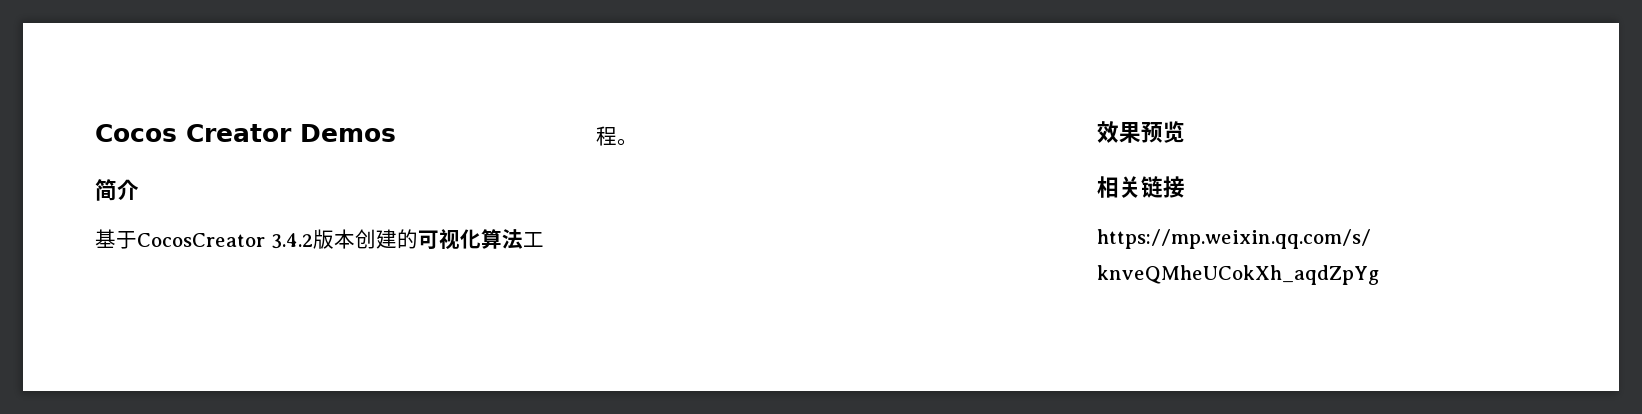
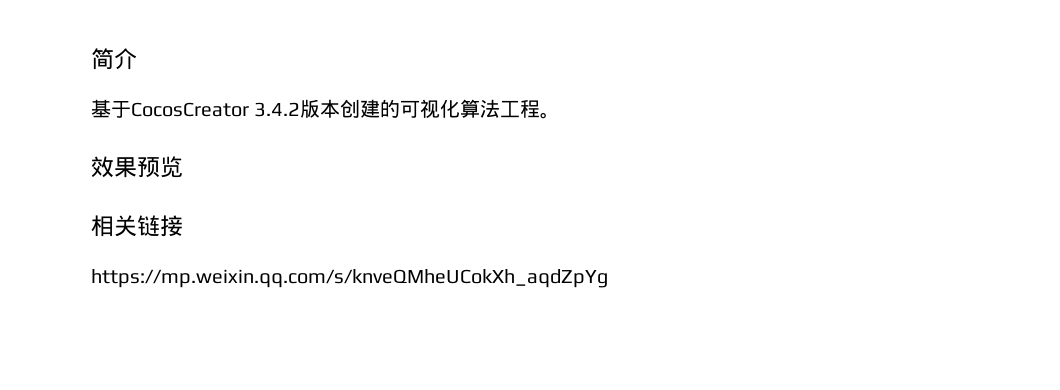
[95,124,396,142] Cocos Creator Demos // -> (91, 59) none

